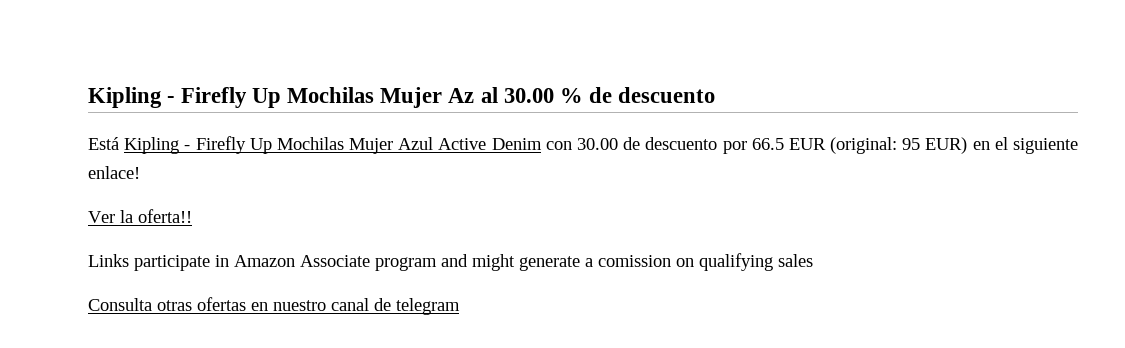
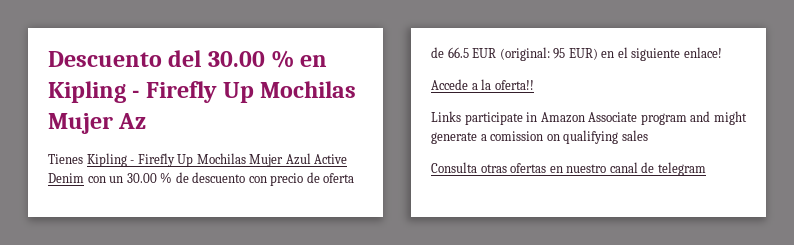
(88, 97) none -> [48,50,328,68] Descuento del 30.00 % en
[480,87,715,103] [88,137,119,150] al 30.00 % de descuento // Está -> [48,154,83,164] // Tienes
[577,137,747,154] 30.00 de descuento por -> [109,172,355,186] [431,47,444,58] un 30.00 % de descuento con precio de oferta de
[88,211,115,223] Ver -> [431,79,478,90] Accede a

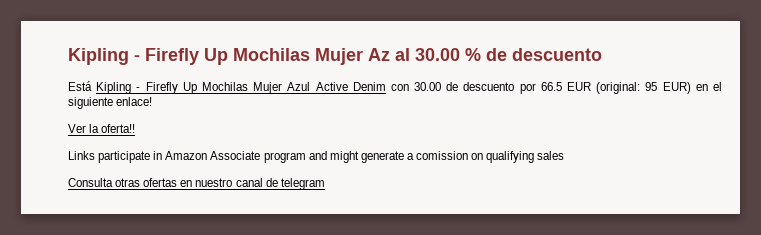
[48,50,328,68] Descuento del 30.00 % en -> (68, 56) none
[48,154,83,164] // Tienes -> [395,48,602,61] [68,81,92,91] al 30.00 % de descuento // Está
[109,172,355,186] [431,47,444,58] un 30.00 % de descuento con precio de oferta de -> [414,82,536,94] 30.00 de descuento por
[431,79,478,90] Accede a -> [68,124,86,133] Ver

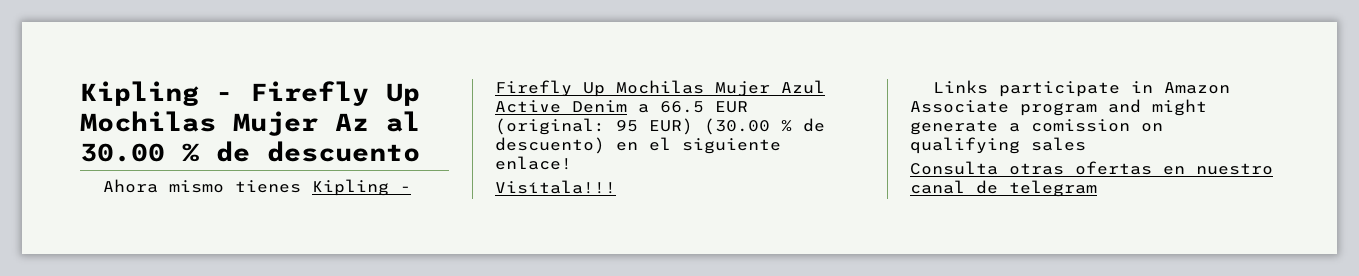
[68,81,92,91] Está -> [102,179,301,193] Ahora mismo tienes
[390,82,536,94] con 30.00 de descuento por -> [638,104,649,113] a
(691, 88) none -> [704,118,825,135] [495,137,605,154] (30.00 % de descuento)
[68,124,136,133] Ver la oferta!! -> [495,180,616,194] Visítala!!!

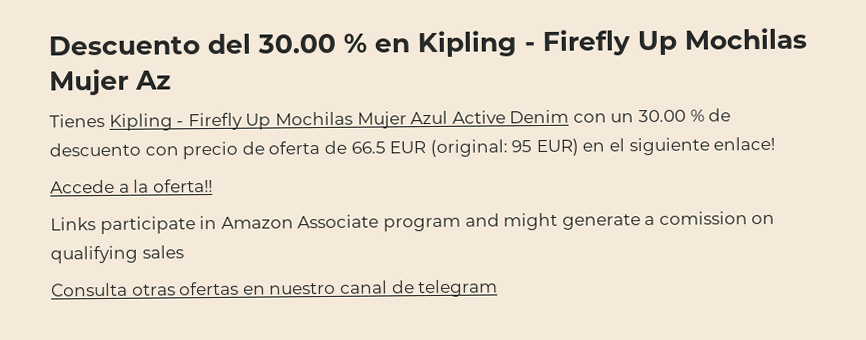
(80, 93) none -> [48,33,410,56] Descuento del 30.00 % en
[386,111,420,132] [80,141,420,162] [102,179,301,193] al 30.00 % de descuento // Ahora mismo tienes -> [49,113,105,128] // Tienes
[638,104,649,113] a -> [572,108,732,123] [49,140,347,160] con un 30.00 % de descuento con precio de oferta de
[704,118,825,135] [495,137,605,154] (30.00 % de descuento) -> (579, 147) none
[495,180,616,194] Visítala!!! -> [50,179,213,194] Accede a la oferta!!

